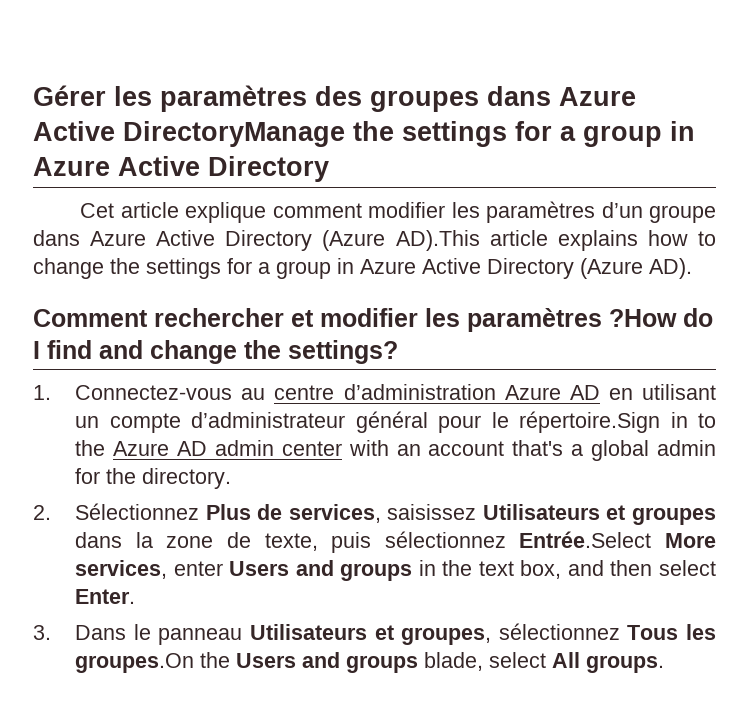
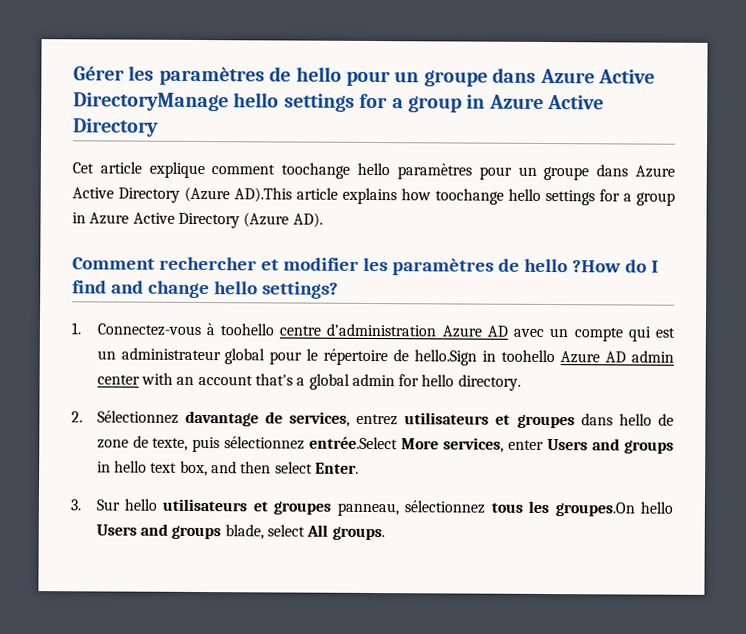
[315,86,479,112] des groupes -> [269,66,488,87] de hello pour un groupe
[353,121,394,141] the -> [233,92,280,108] hello
[367,201,643,223] modifier les paramètres d’un -> [281,162,537,180] toochange hello paramètres pour un
[697,231,716,246] [33,258,140,279] to change the -> [435,188,541,205] toochange hello
(602, 320) none -> [497,258,568,273] de hello
[244,340,281,359] the -> [213,281,258,295] hello
[241,388,266,400] au -> [205,323,275,336] à toohello
[608,384,716,400] [75,411,716,433] [75,440,106,456] en utilisant un compte d’administrateur général pour le répertoire.Sign in to the -> [513,326,675,342] [96,347,556,366] avec un compte qui est un administrateur global pour le répertoire de hello.Sign in toohello
[106,468,137,484] the -> [421,374,455,387] hello
[205,504,251,520] Plus -> [184,410,259,427] davantage
[387,504,600,520] saisissez Utilisateurs -> [356,412,490,426] entrez utilisateurs
[135,532,153,548] la -> [618,413,674,426] hello de
[519,531,652,548] Entrée.Select -> [309,436,399,450] entrée.Select
[442,560,473,576] the -> [113,460,147,473] hello
[75,623,679,645] Dans le panneau Utilisateurs et groupes, sélectionnez Tous -> [95,498,523,517] Sur hello utilisateurs et groupes panneau, sélectionnez tous
[200,652,231,668] the -> [640,501,673,514] hello

